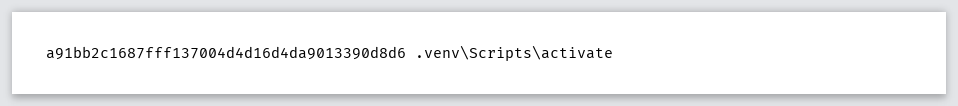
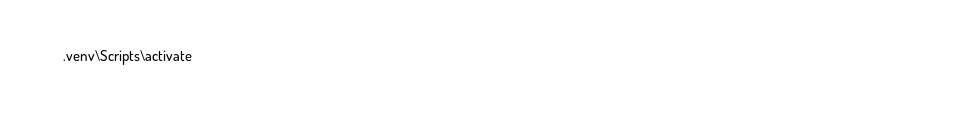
[46,46,406,60] a91bb2c1687fff137004d4d16d4da9013390d8d6 -> (63, 57) none

